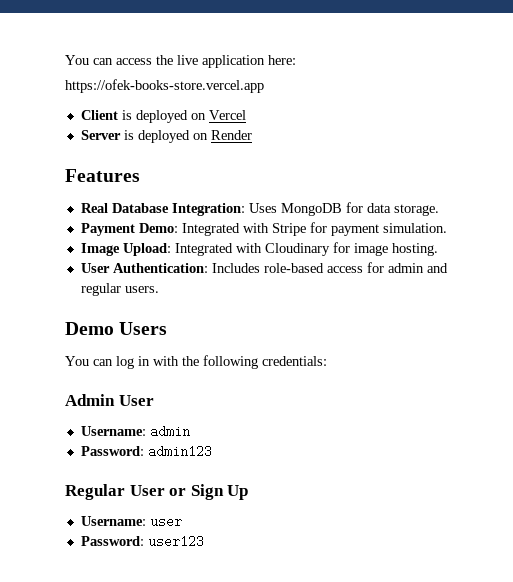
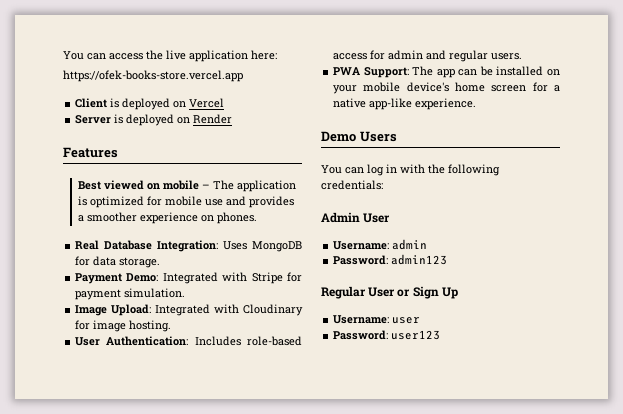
(140, 175) none -> [77,180,296,192] [77,196,294,208] [77,212,257,224] // Best viewed on mobile – The application is optimized for mobile use and provides a smoother experience on phones.
(159, 289) none -> [333,66,560,78] [333,82,560,94] [333,98,477,110] // PWA Support: The app can be installed on your mobile device's home screen for a native app-like experience.

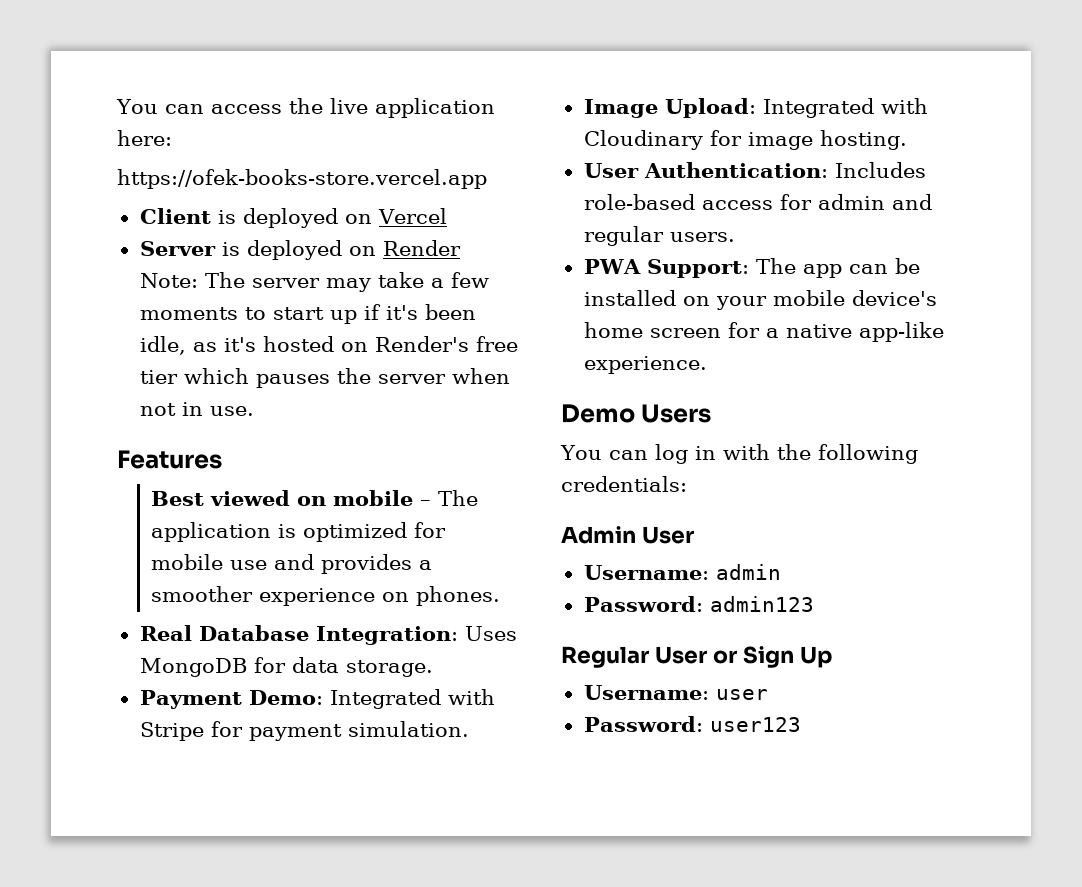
(233, 119) none -> [139,272,489,292] [139,304,476,324] [139,336,518,355] [139,368,510,388] [139,402,254,416] Note: The server may take a few moments to start up if it's been idle, as it's hosted on Render's free tier which pauses the server when not in use.

